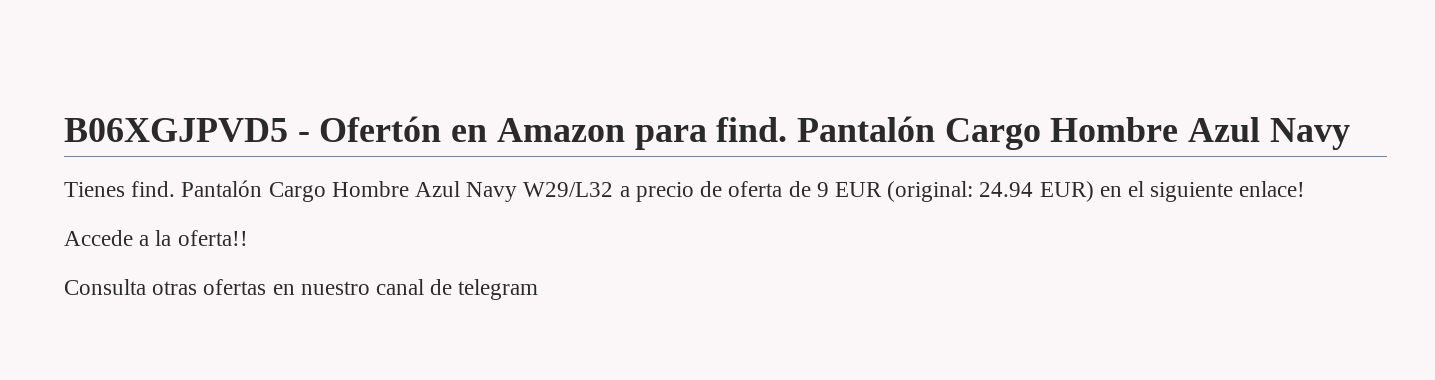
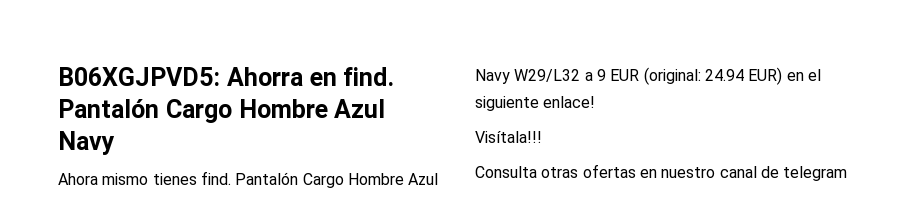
[64,116,707,150] B06XGJPVD5 - Ofertón en Amazon para -> [58,67,337,86] B06XGJPVD5: Ahorra en
[64,182,125,197] Tienes -> [58,173,197,185] Ahora mismo tienes
[635,181,811,202] precio de oferta de -> (593, 76) none
[64,230,248,246] Accede a la oferta!! -> [475,131,542,143] Visítala!!!

